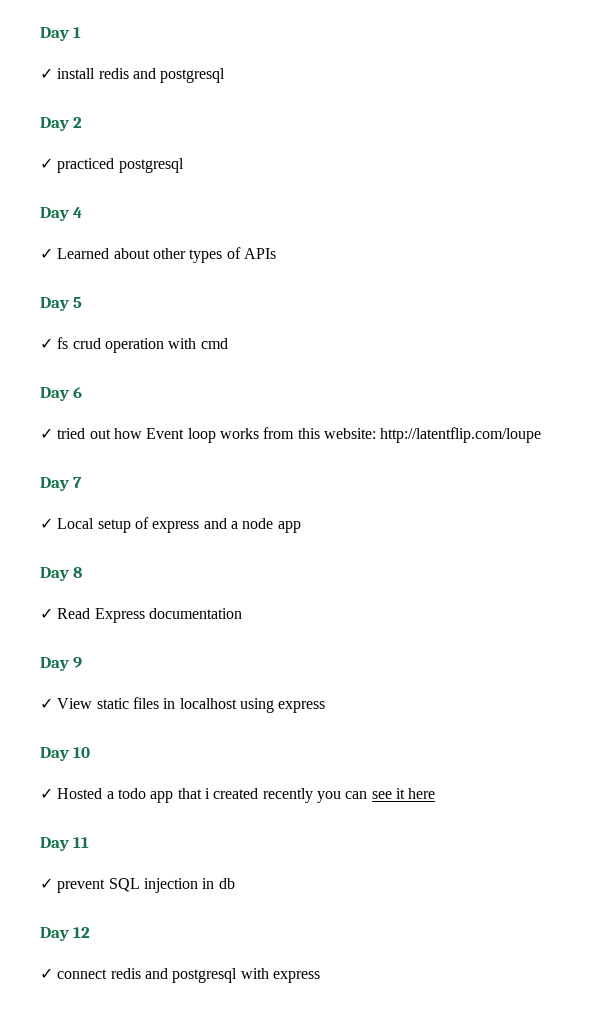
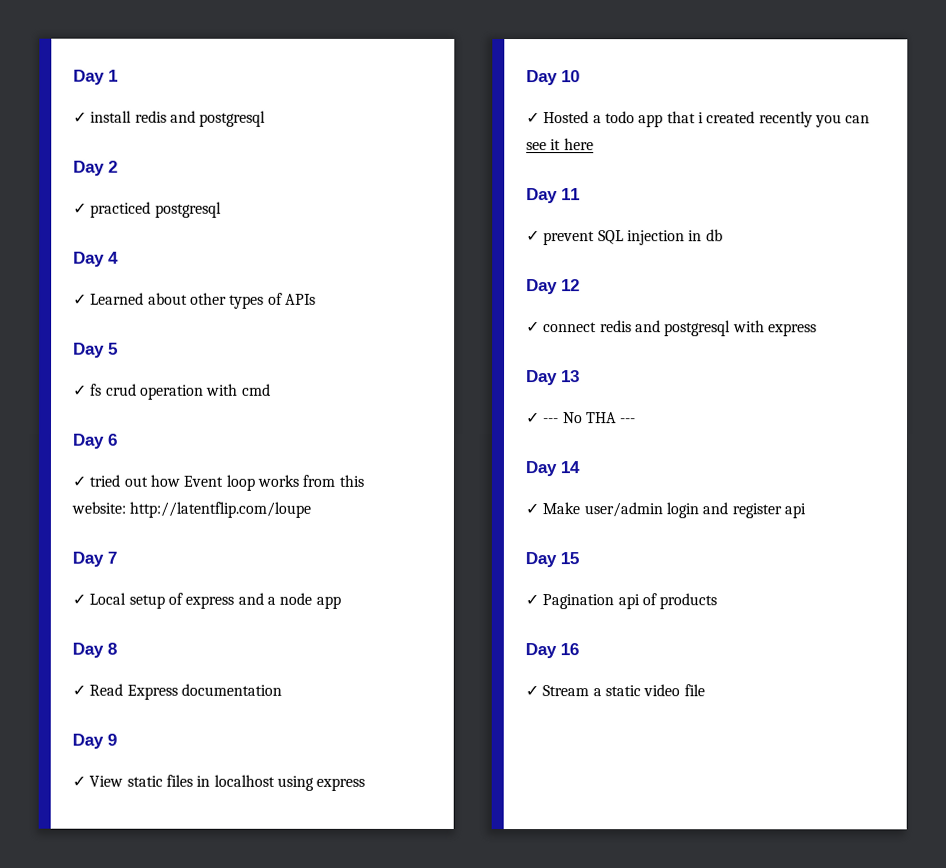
(320, 977) none -> [526,370,580,386] [526,412,637,424] [525,461,580,477] [525,502,806,519] [525,552,579,568] [525,593,718,610] [525,643,579,659] [525,684,705,697] // Day 13 // ✓ --- No THA --- // Day 14 // ✓ Make user/admin login and register api // Day 15 // ✓ Pagination api of products // Day 16 // ✓ Stream a static video file

